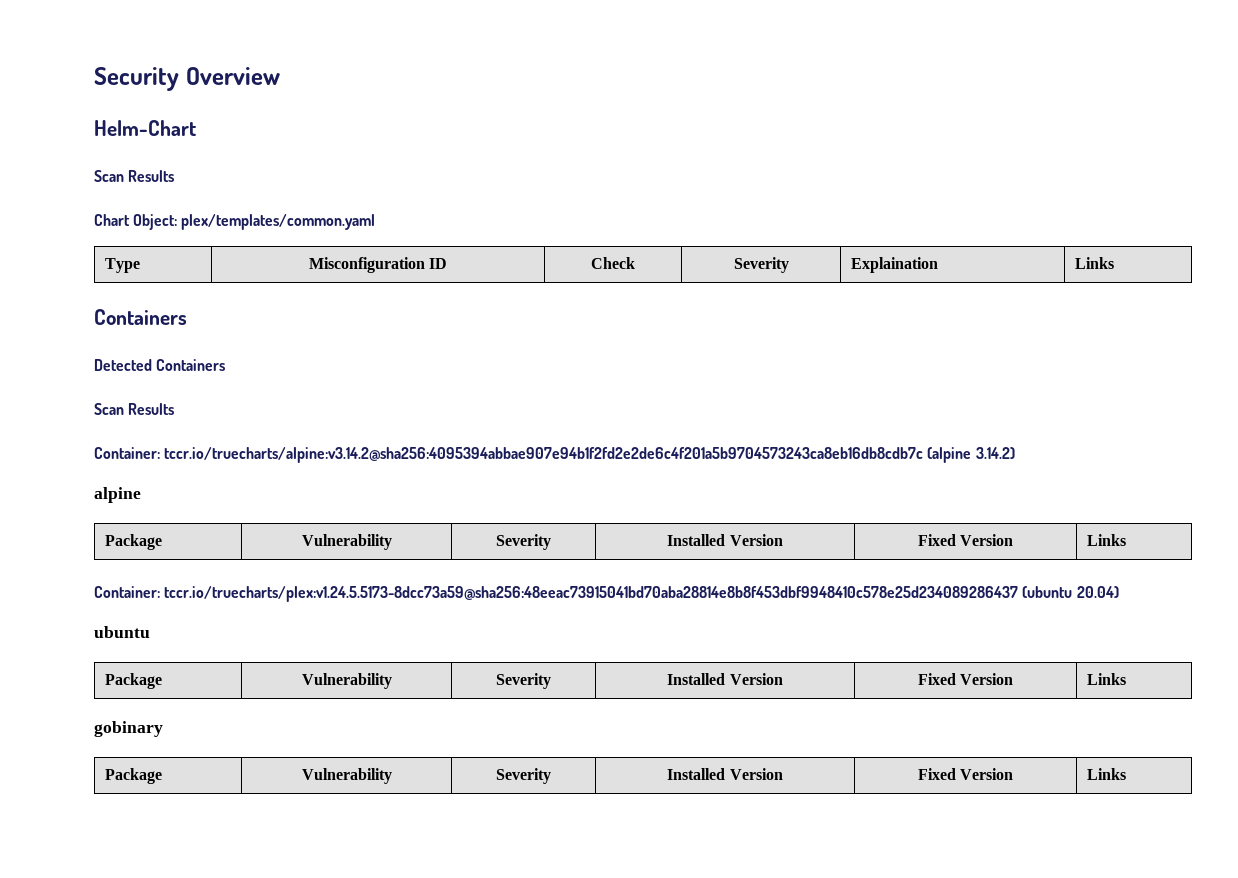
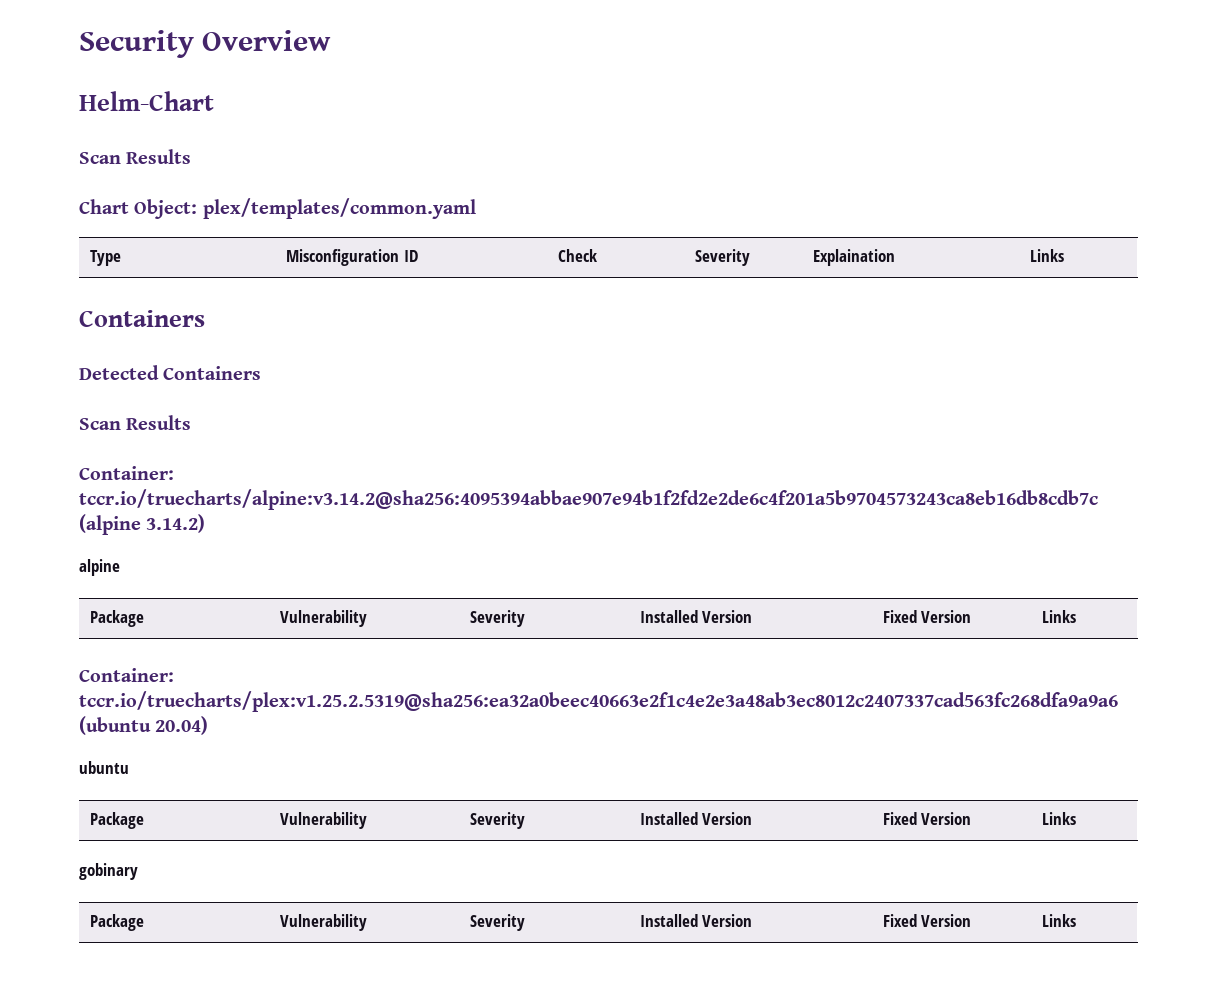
[164,586,1019,602] tccr.io/truecharts/plex:v1.24.5.5173-8dcc73a59@sha256:48eeac73915041bd70aba28814e8b8f453dbf9948410c578e25d234089286437 -> [79,691,1118,712] tccr.io/truecharts/plex:v1.25.2.5319@sha256:ea32a0beec40663e2f1c4e2e3a48ab3ec8012c2407337cad563fc268dfa9a9a6

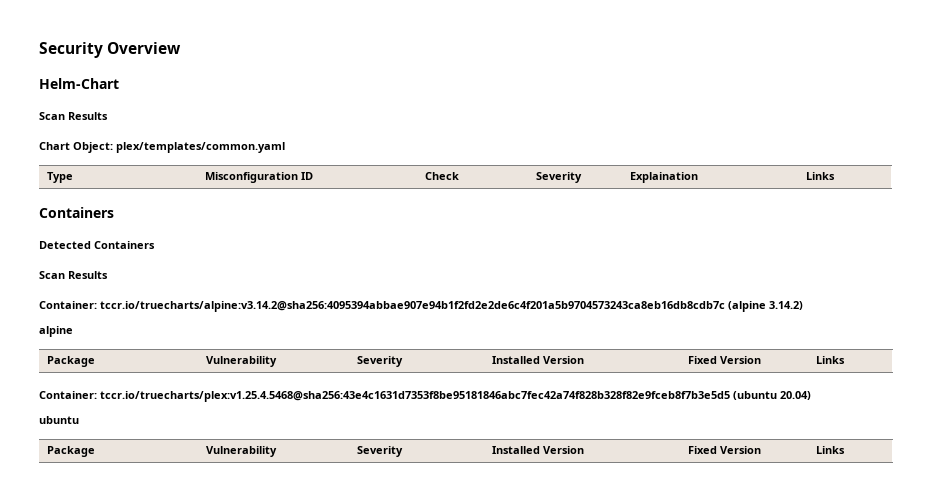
[79,691,1118,712] tccr.io/truecharts/plex:v1.25.2.5319@sha256:ea32a0beec40663e2f1c4e2e3a48ab3ec8012c2407337cad563fc268dfa9a9a6 -> [100,391,730,402] tccr.io/truecharts/plex:v1.25.4.5468@sha256:43e4c1631d7353f8be95181846abc7fec42a74f828b328f82e9fceb8f7b3e5d5
[79,863,138,880] [89,914,144,931] [279,914,367,931] [469,914,525,931] [639,914,753,927] [882,914,972,927] [1041,914,1076,927] // gobinary // Package | Vulnerability | Severity | Installed Version | Fixed Version | Links -> (846, 450) none

